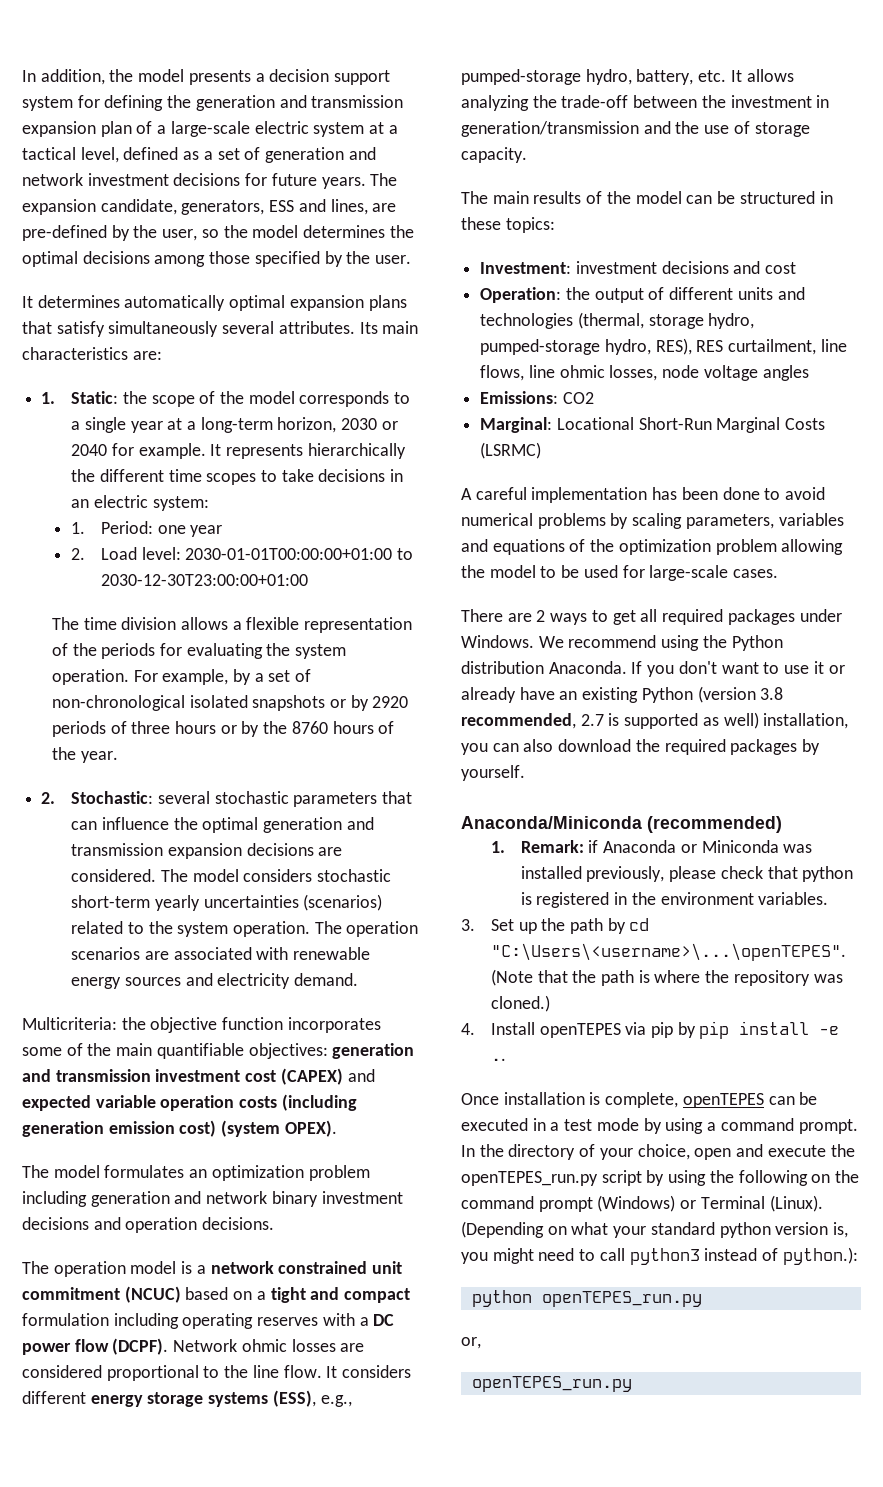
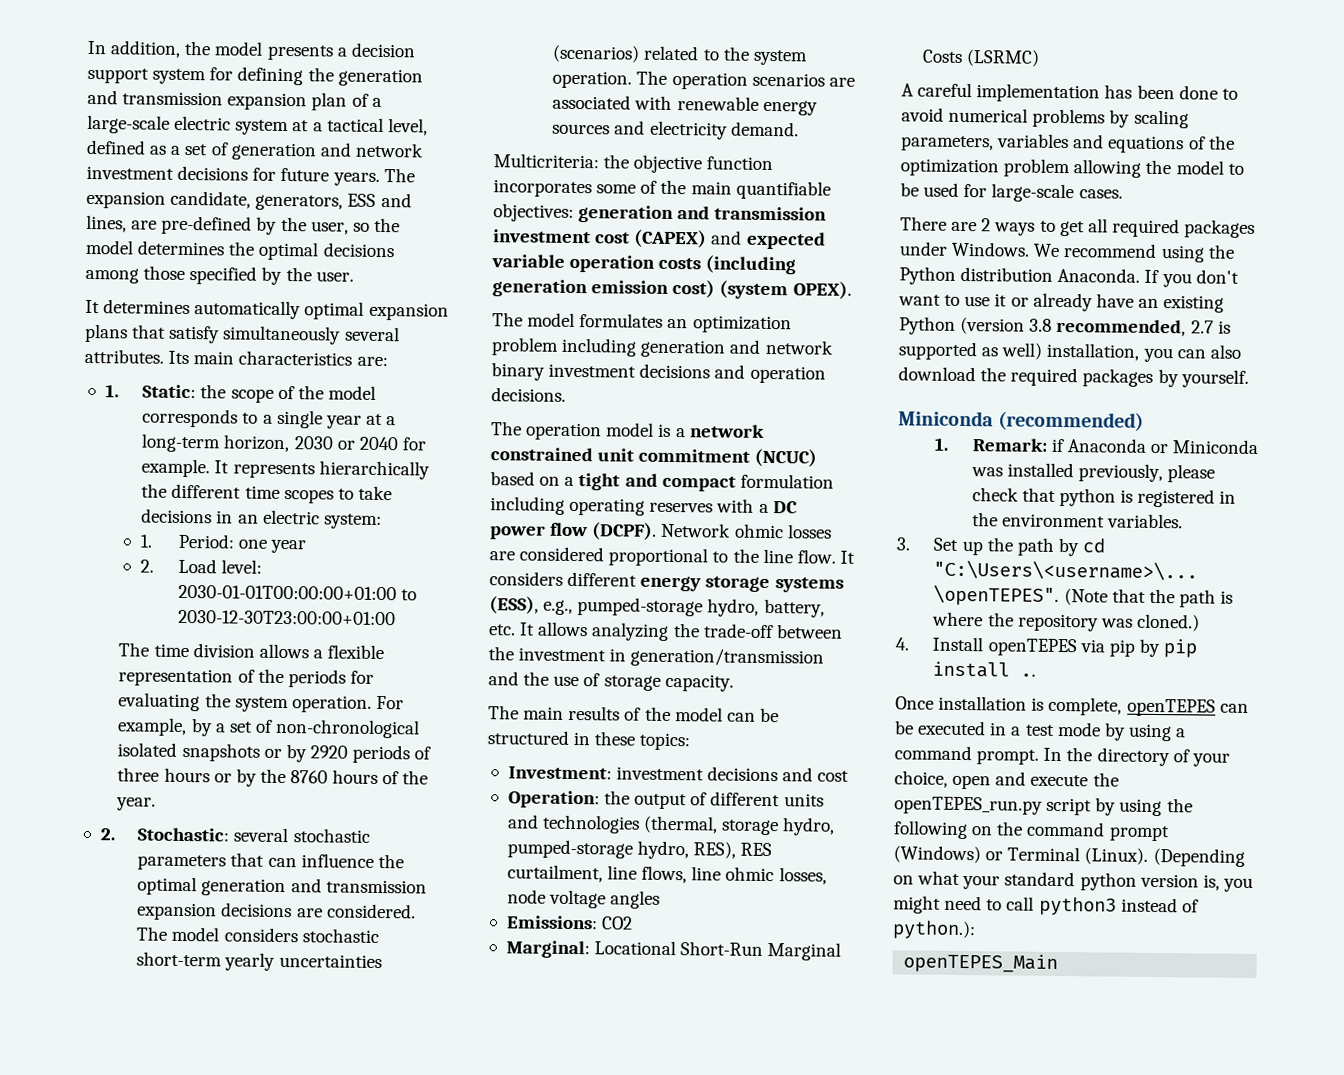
[461,816,642,829] Anaconda/Miniconda -> [898,410,994,427] Miniconda
[819,1026,840,1035] -e -> (1011, 669) none
[471,1290,702,1307] [461,1337,481,1349] [471,1376,632,1392] python openTEPES_run.py // or, // openTEPES_run.py -> [903,953,1059,974] openTEPES_Main

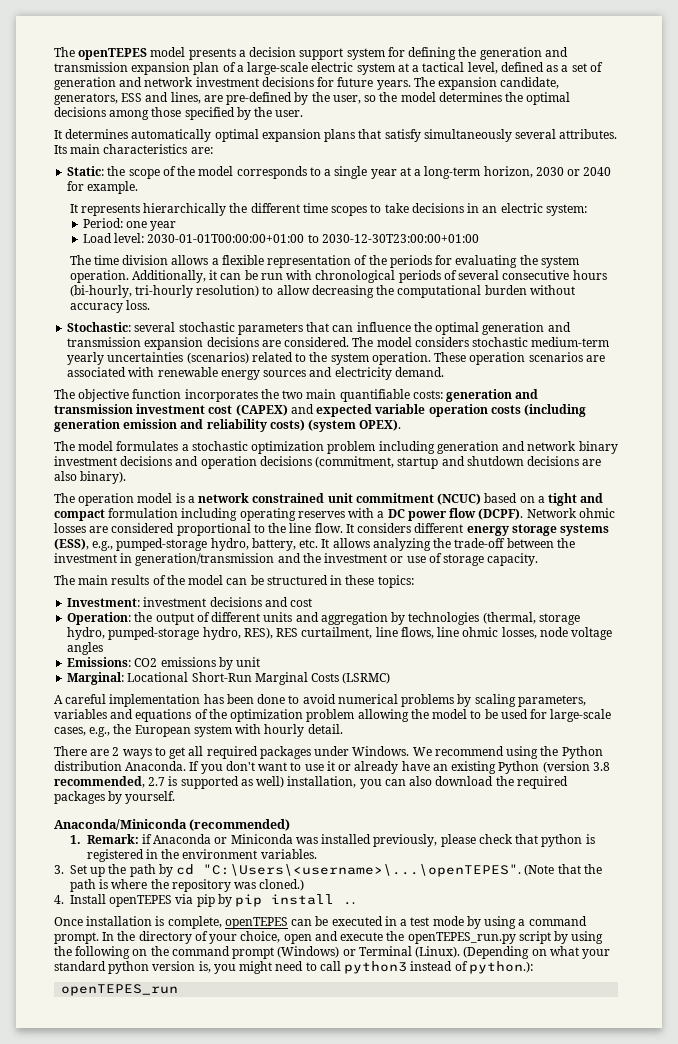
[87,40,212,58] In addition, the -> [54,47,148,60] The openTEPES
[104,384,119,398] 1. -> (213, 150) none
(211, 468) none -> (139, 187) //
[140,534,154,548] 1. -> (587, 210) none
[140,559,155,573] 2. -> (177, 226) none
[375,695,404,710] [117,717,421,739] [117,742,432,764] [117,767,429,787] [116,797,157,811] [99,828,115,841] For example, by a set of non-chronological isolated snapshots or by 2920 periods of three hours or by the 8760 hours of the year. // 2. -> [131,270,607,283] [69,285,575,298] [69,300,150,313] Additionally, it can be run with chronological periods of several consecutive hours (bi-hourly, tri-hourly resolution) to allow decreasing the computational burden without accuracy loss. //
[136,951,223,967] short-term -> [531,337,610,347] medium-term
[636,70,668,85] The -> [434,352,467,362] These
[493,153,630,169] Multicriteria: the -> [54,389,75,399] The
[596,179,687,195] some of the -> [260,389,304,399] the two
[493,203,574,222] objectives: -> [412,390,443,399] costs:
[672,279,716,299] cost) -> [180,419,305,432] and reliability costs)
[667,318,689,329] an -> [181,441,248,451] a stochastic
[491,387,566,402] decisions. -> [259,456,602,469] [54,471,127,484] decisions (commitment, startup and shutdown decisions are also binary).
(550, 678) none -> [324,553,404,563] investment or
(539, 821) none -> [320,612,406,625] aggregation by
(634, 923) none -> [160,657,261,670] emissions by unit
[1078,189,1123,199] cases. -> [54,724,343,737] cases, e.g., the European system with hourly detail.
[898,410,994,427] Miniconda -> [54,819,187,830] Anaconda/Miniconda
[903,953,1059,974] openTEPES_Main -> [61,984,179,996] openTEPES_run

